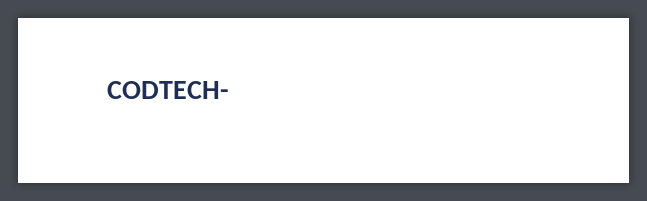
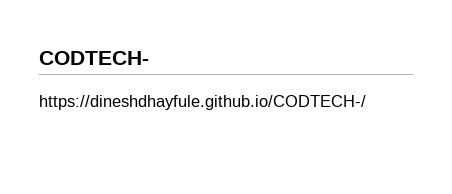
(229, 90) none -> [39,95,366,110] // https://dineshdhayfule.github.io/CODTECH-/

